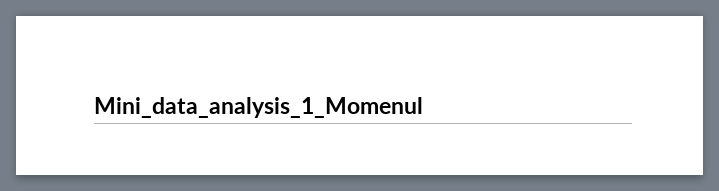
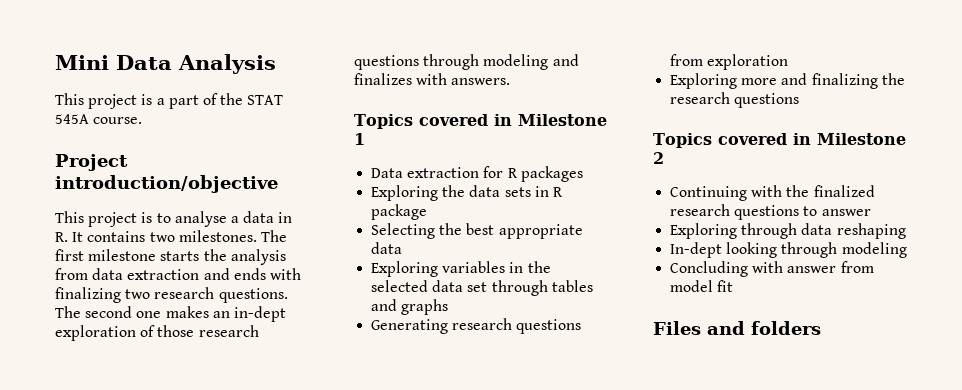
[94,97,423,118] Mini_data_analysis_1_Momenul -> [55,54,276,74] [55,93,284,109] [55,114,143,124] [55,154,128,171] [55,175,278,193] [55,211,293,227] [55,230,287,242] [55,249,286,265] [55,268,301,280] [55,287,288,303] [55,306,286,322] [55,325,259,341] [354,54,579,70] [354,73,511,85] [354,114,607,129] [354,133,365,145] [371,166,583,182] [371,185,563,201] [371,204,428,220] [371,223,583,239] [371,242,403,254] [371,261,551,277] [371,280,593,296] [371,299,449,315] [371,318,582,334] [670,54,789,70] [670,73,905,89] [670,92,800,108] [653,133,906,148] [653,152,664,164] [670,185,875,201] [670,204,871,220] [670,223,906,239] [670,242,907,258] [670,261,874,277] [670,280,734,292] [653,321,821,335] Mini Data Analysis // This project is a part of the STAT 545A course. // Project introduction/objective // This project is to analyse a data in R. It contains two milestones. The first milestone starts the analysis from data extraction and ends with finalizing two research questions. The second one makes an in-dept exploration of those research questions through modeling and finalizes with answers. // Topics covered in Milestone 1 // Data extraction for R packages // Exploring the data sets in R package // Selecting the best appropriate data // Exploring variables in the selected data set through tables and graphs // Generating research questions from exploration // Exploring more and finalizing the research questions // Topics covered in Milestone 2 // Continuing with the finalized research questions to answer // Exploring through data reshaping // In-dept looking through modeling // Concluding with answer from model fit // Files and folders

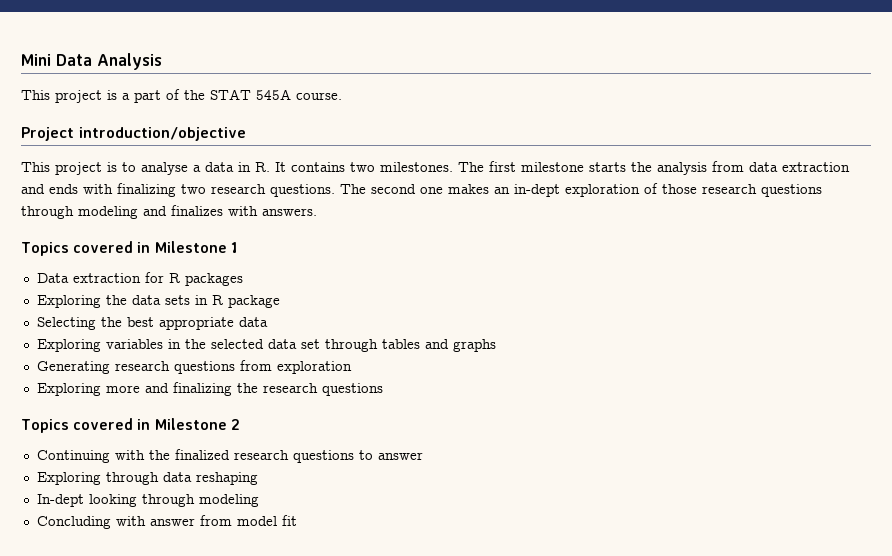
[653,321,821,335] // Files and folders -> (297, 520) none

